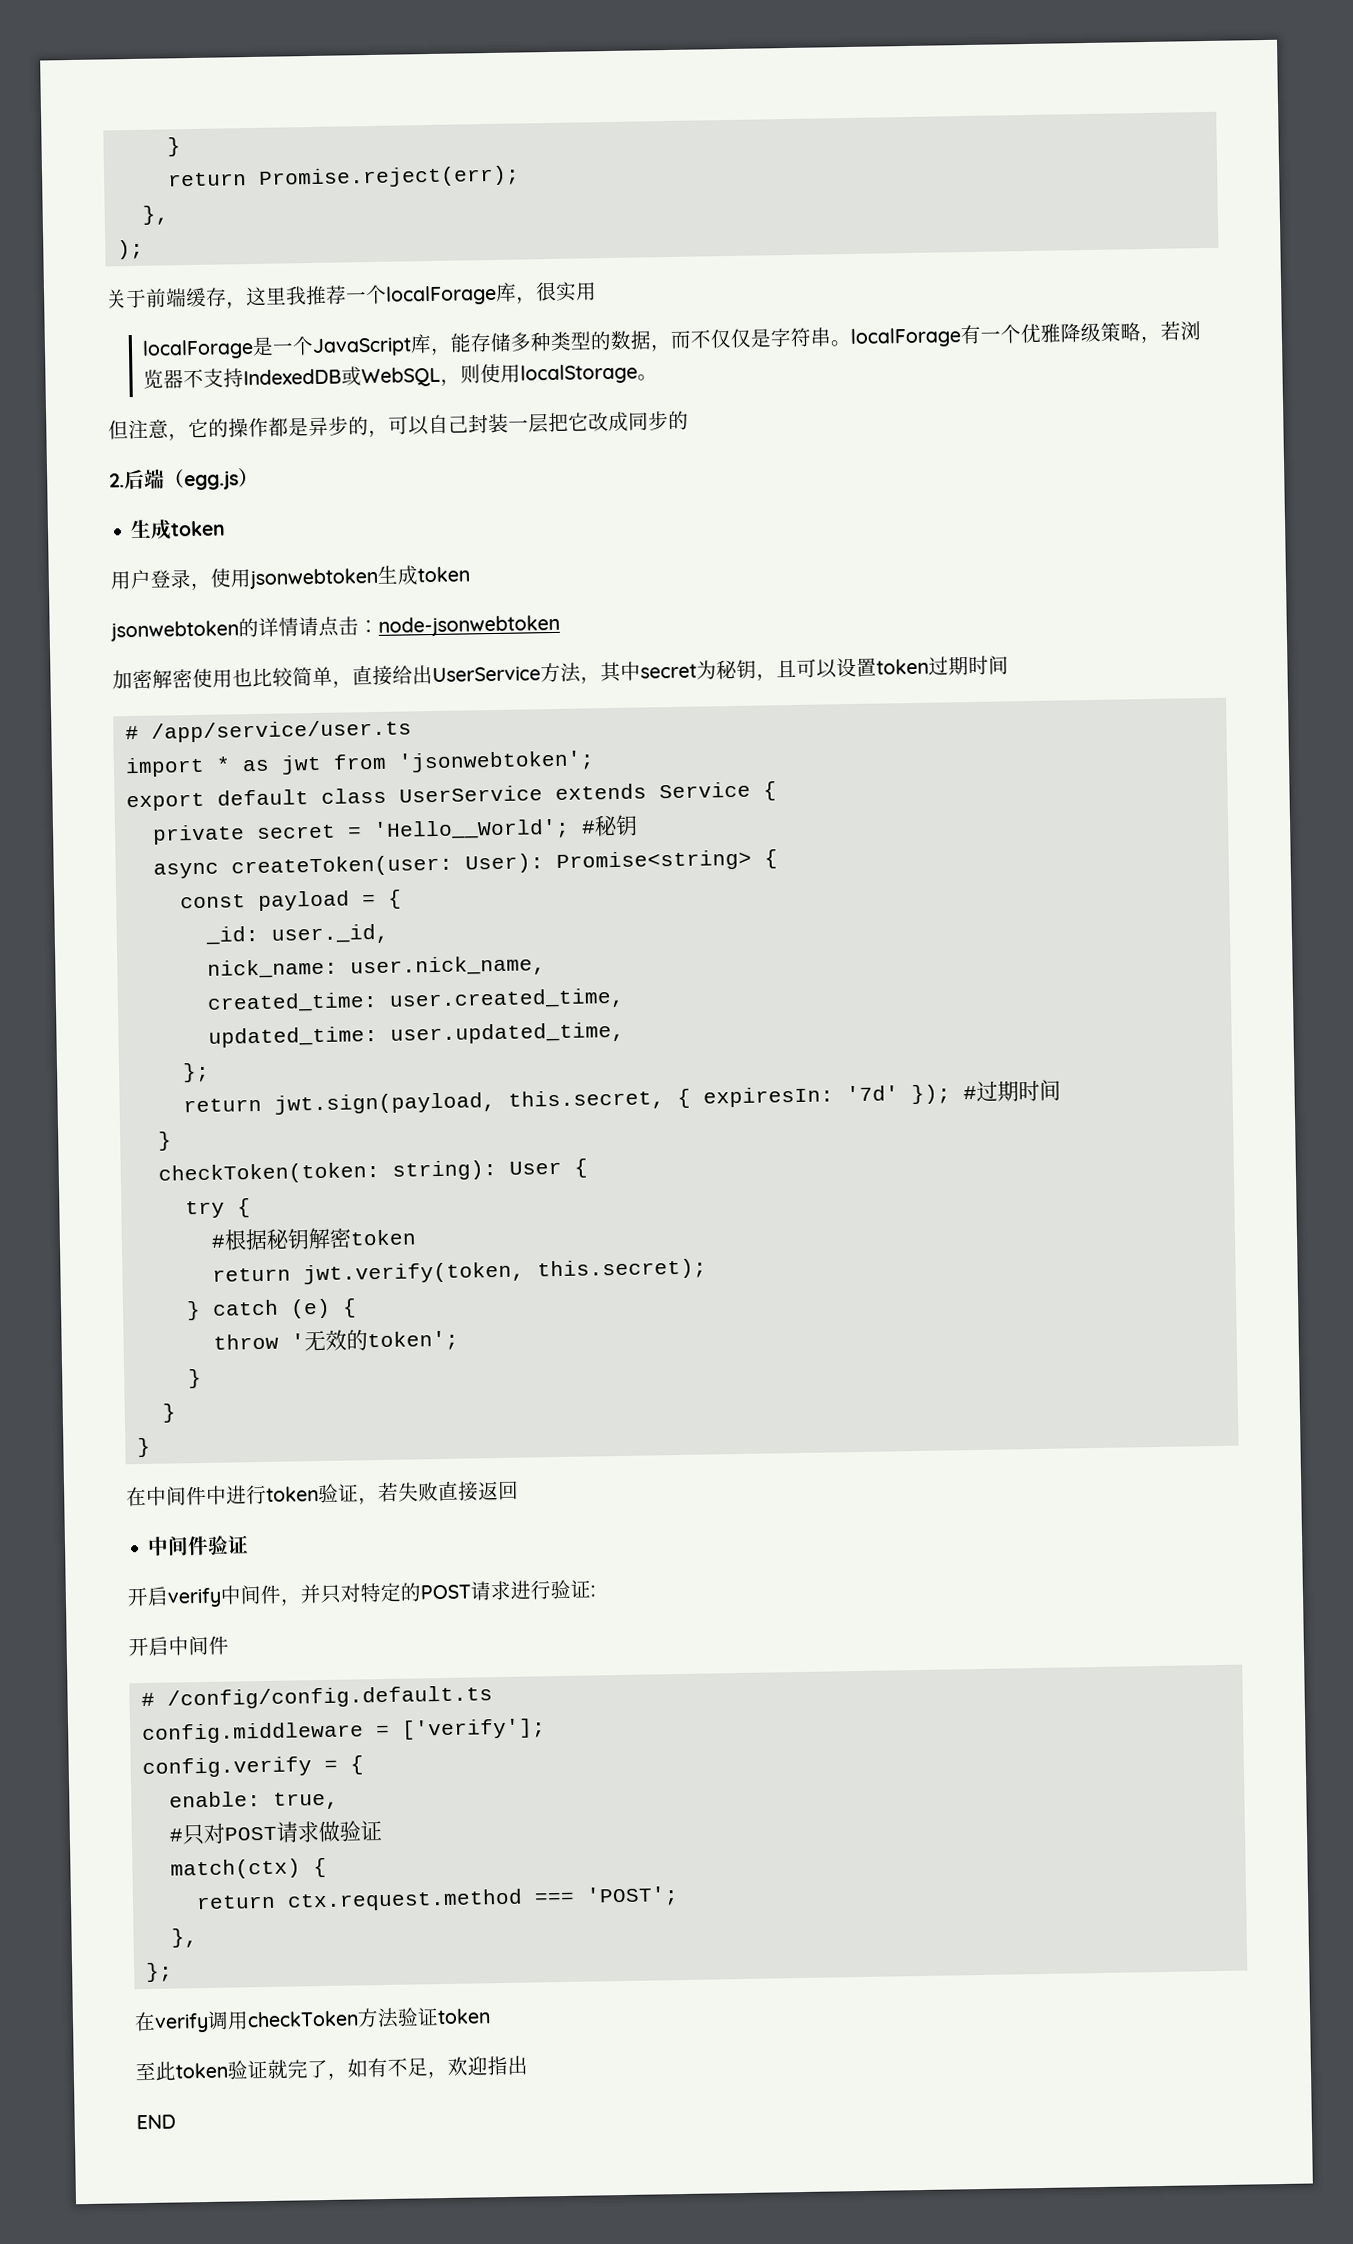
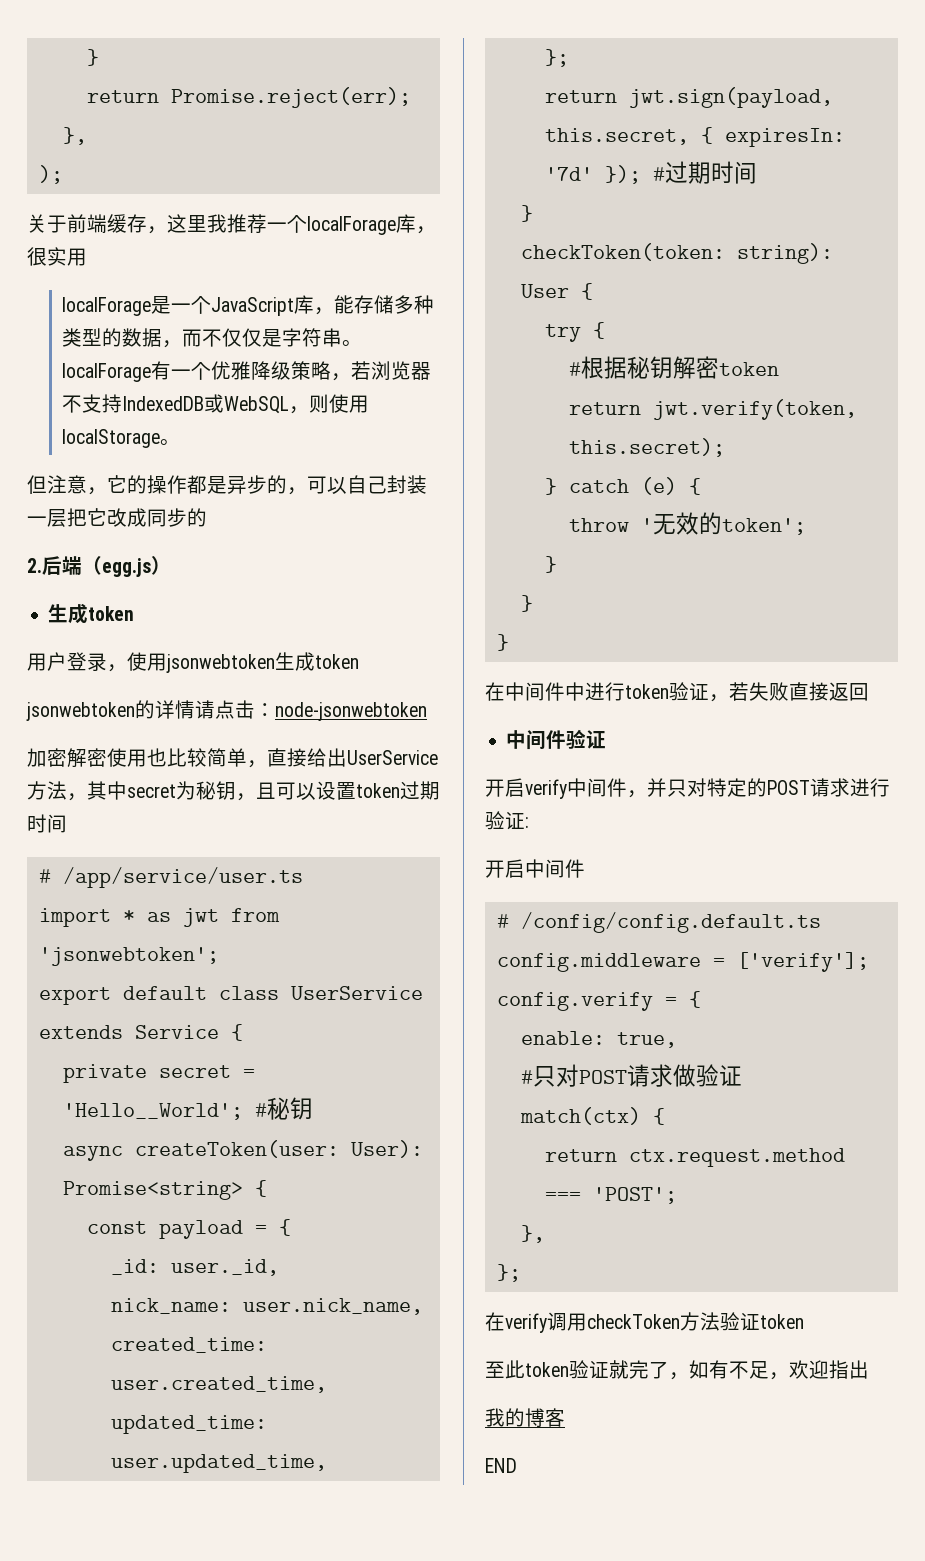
(528, 2065) none -> [485,1408,565,1427] // 我的博客

